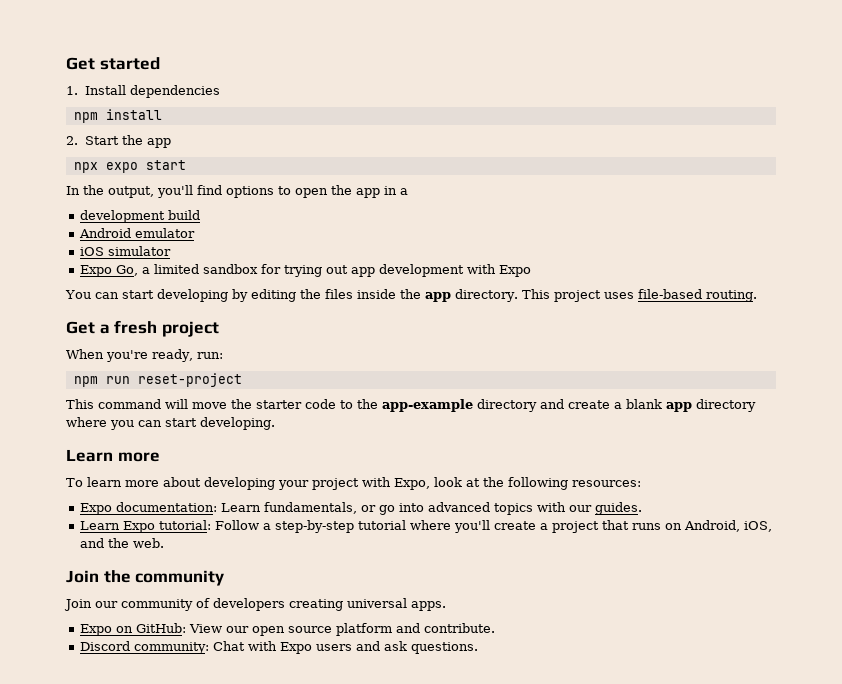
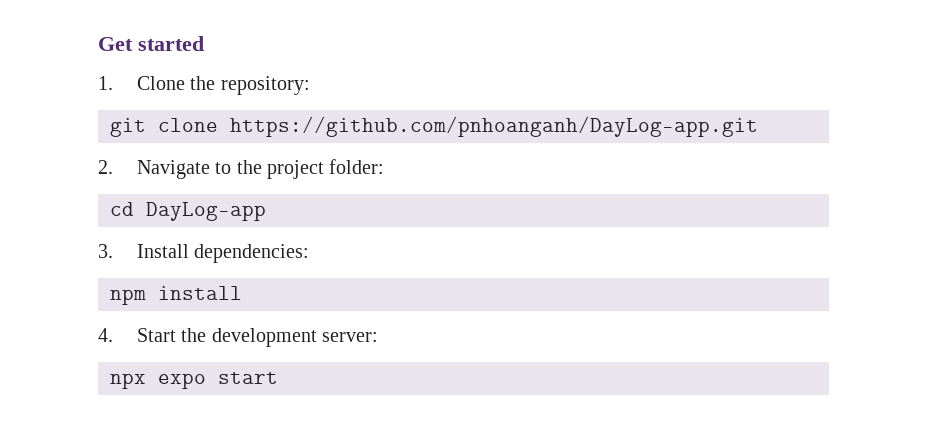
[84,85,220,98] Install dependencies -> [136,76,310,95] [110,116,758,137] [98,159,385,179] [110,202,266,221] [98,244,310,263] Clone the repository: // git clone https://github.com/pnhoanganh/DayLog-app.git // 2. Navigate to the project folder: // cd DayLog-app // 3. Install dependencies:
[66,136,78,145] 2. -> [98,328,113,342] 4.
[146,138,171,148] app -> [211,328,379,347] development server:
[66,185,408,198] [80,210,201,223] [79,228,196,238] [80,246,172,256] [80,264,532,277] [65,289,757,302] [66,320,219,337] [66,349,223,362] [73,373,242,387] [66,399,756,412] [66,417,275,430] [66,449,160,462] [66,477,641,490] [80,502,643,515] [80,520,773,533] [80,538,165,548] [66,570,225,586] [64,598,446,611] [80,623,496,636] [80,641,479,654] // In the output, you'll find options to open the app in a // development build // Android emulator // iOS simulator // Expo Go, a limited sandbox for trying out app development with Expo // You can start developing by editing the files inside the app directory. This project uses file-based routing. // Get a fresh project // When you're ready, run: // npm run reset-project // This command will move the starter code to the app-example directory and create a blank app directory where you can start developing. // Learn more // To learn more about developing your project with Expo, look at the following resources: // Expo documentation: Learn fundamentals, or go into advanced topics with our guides. // Learn Expo tutorial: Follow a step-by-step tutorial where you'll create a project that runs on Android, iOS, and the web. // Join the community // Join our community of developers creating universal apps. // Expo on GitHub: View our open source platform and contribute. // Discord community: Chat with Expo users and ask questions. -> (278, 378) none

